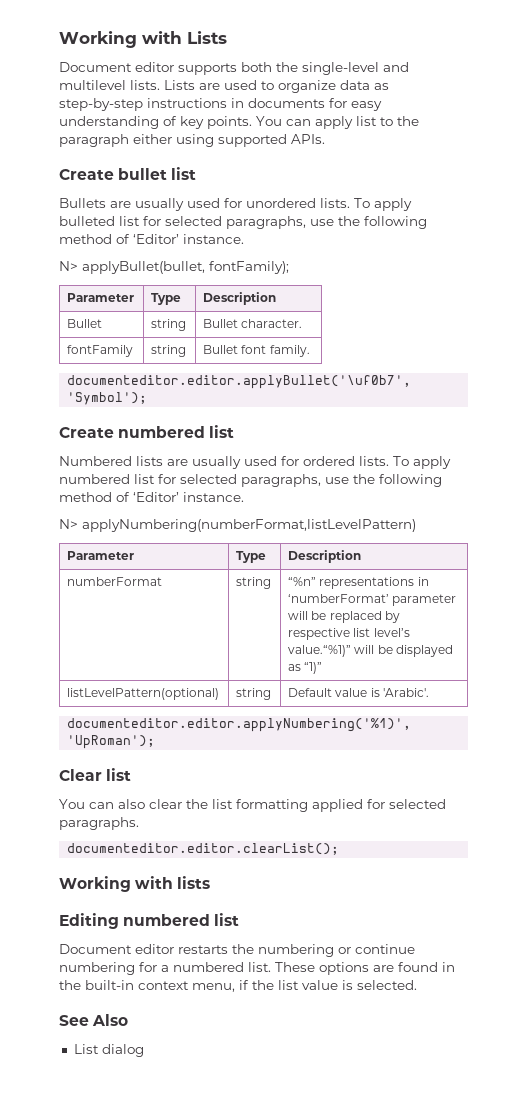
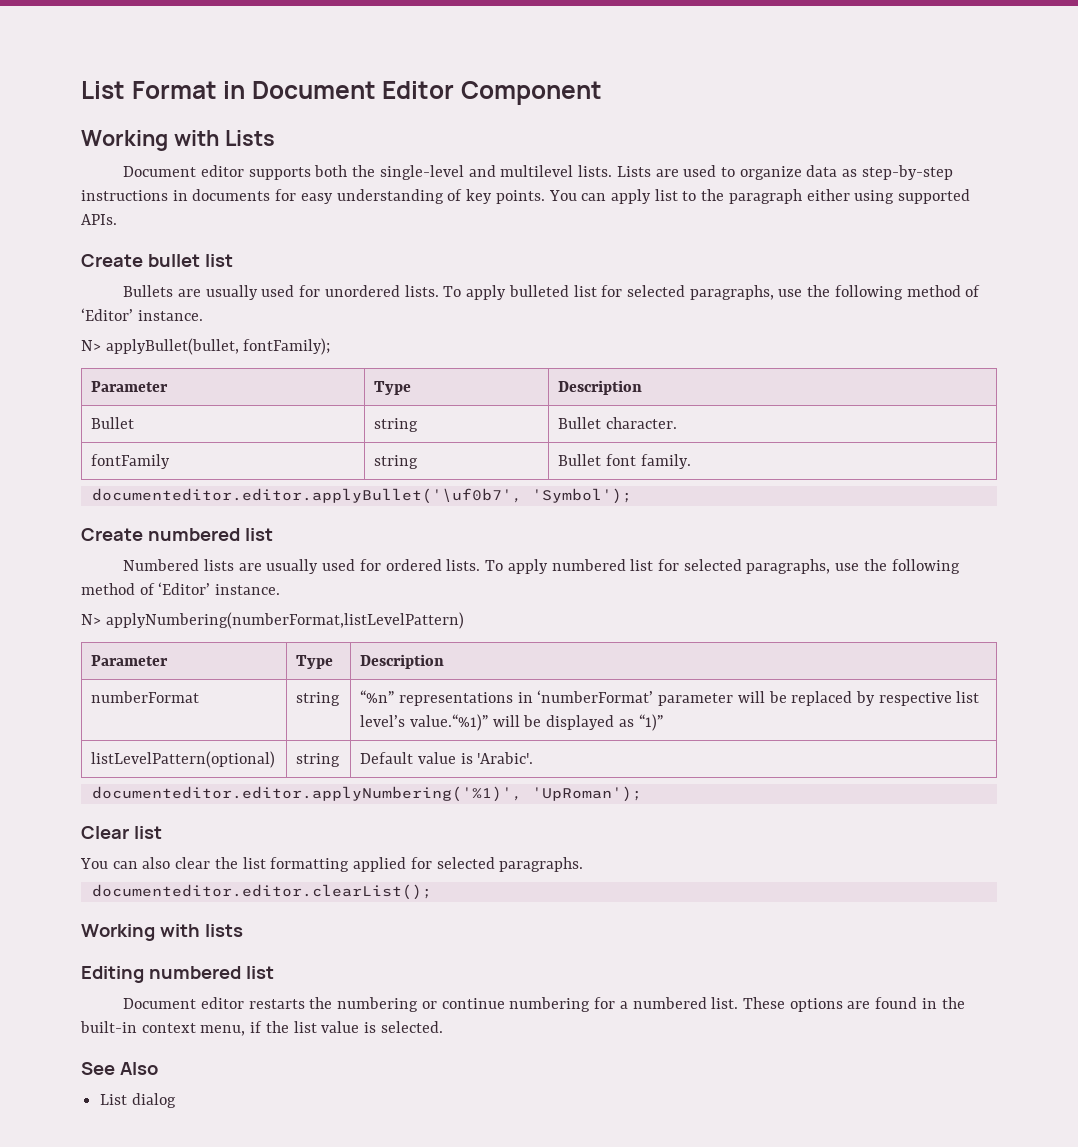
(59, 39) none -> [81,81,603,105] List Format in Document Editor Component //

